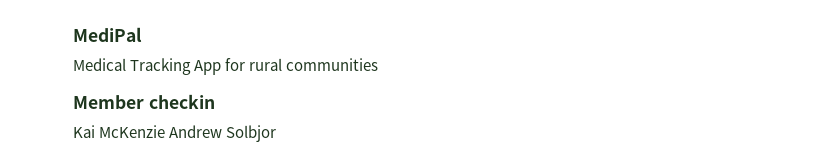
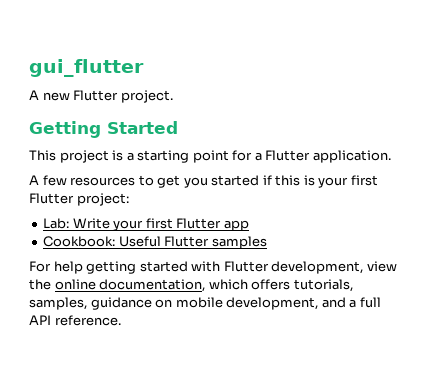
[73,27,142,42] [73,58,379,75] [73,94,215,109] [73,125,277,142] MediPal // Medical Tracking App for rural communities // Member checkin // Kai McKenzie Andrew Solbjor -> [29,59,144,77] [29,90,173,103] [29,121,178,138] [29,150,391,163] [29,175,378,188] [29,193,129,206] [43,218,249,231] [43,236,267,249] [29,261,397,274] [29,279,353,292] [29,297,381,310] [29,315,121,326] gui_flutter // A new Flutter project. // Getting Started // This project is a starting point for a Flutter application. // A few resources to get you started if this is your first Flutter project: // Lab: Write your first Flutter app // Cookbook: Useful Flutter samples // For help getting started with Flutter development, view the online documentation, which offers tutorials, samples, guidance on mobile development, and a full API reference.

